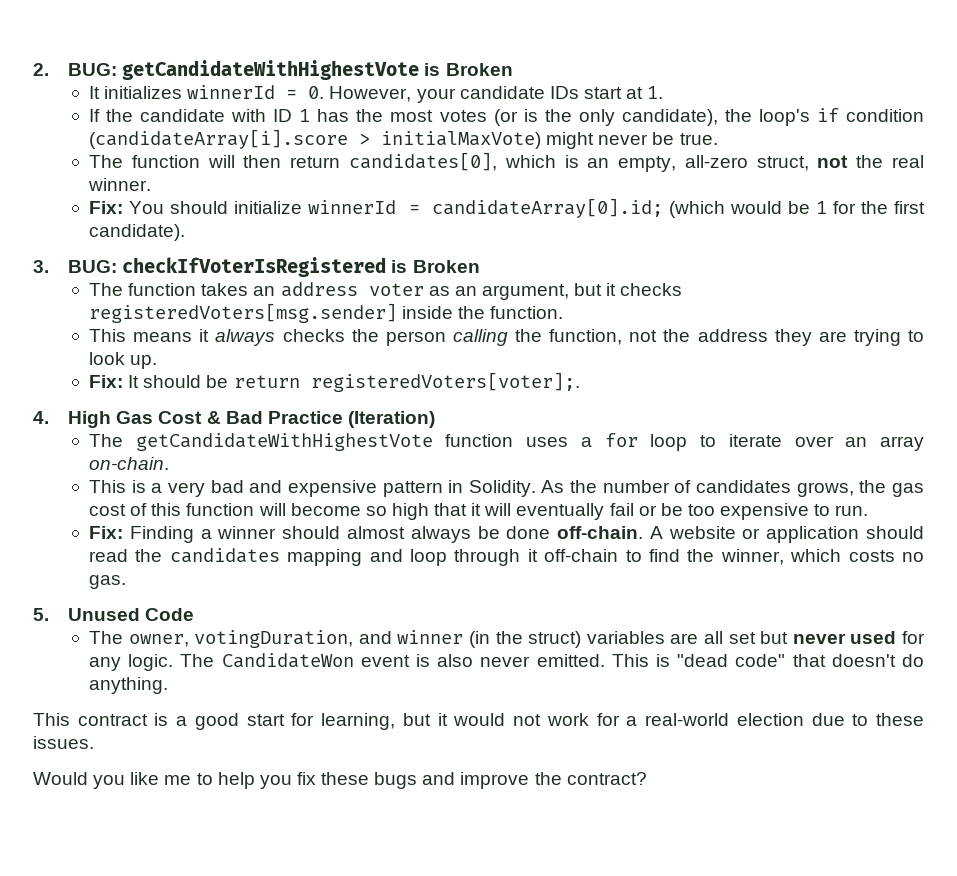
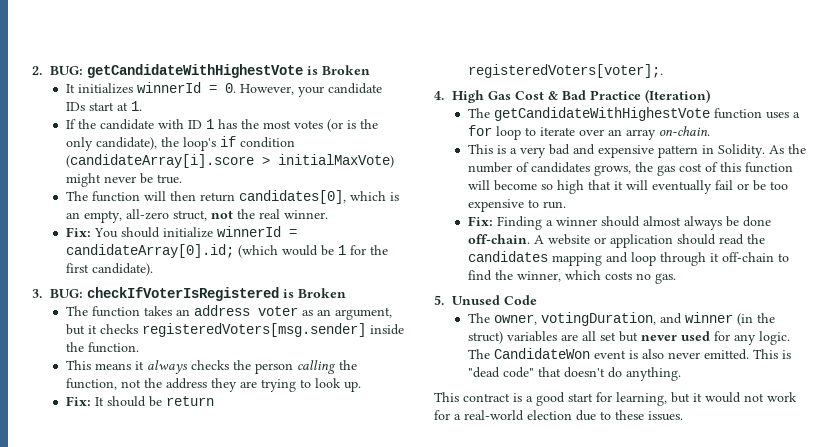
[33,772,647,789] // Would you like me to help you fix these bugs and improve the contract? -> (683, 416) none

